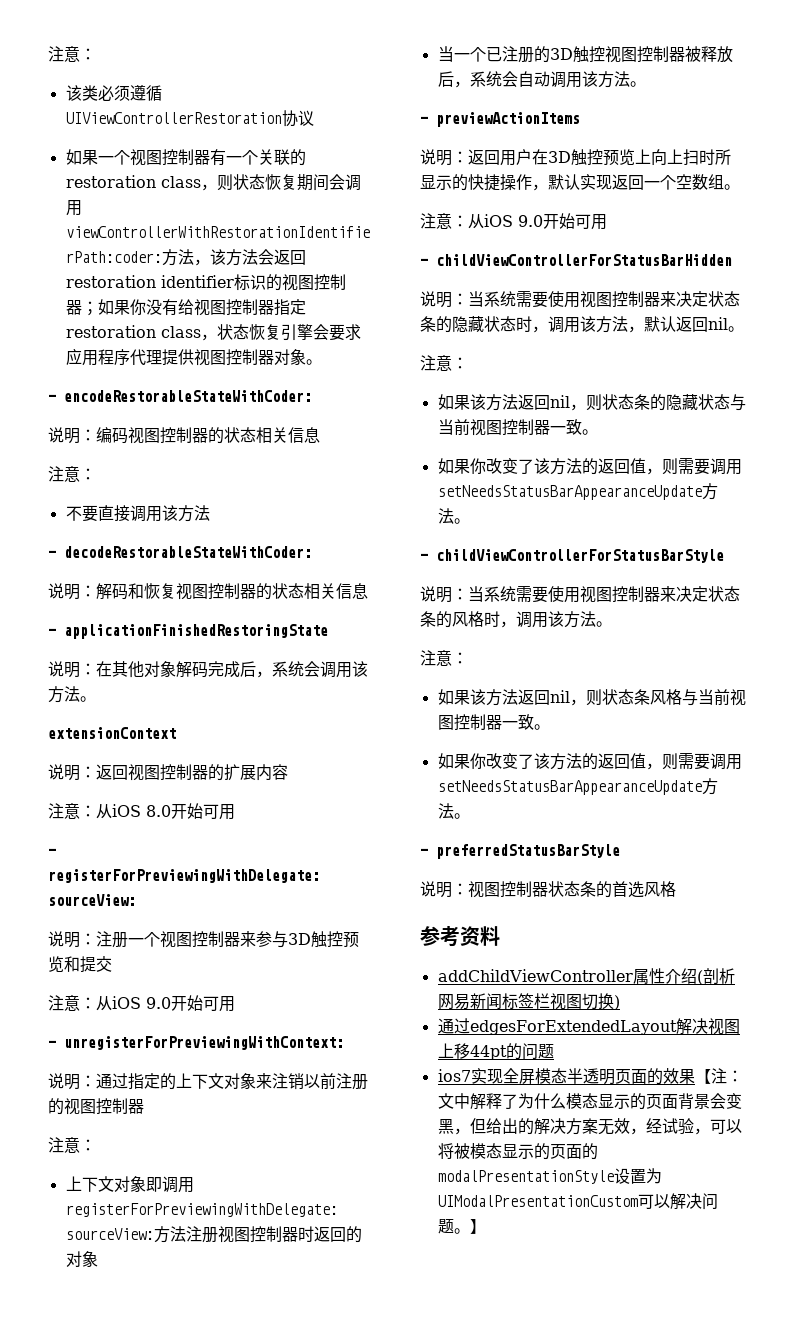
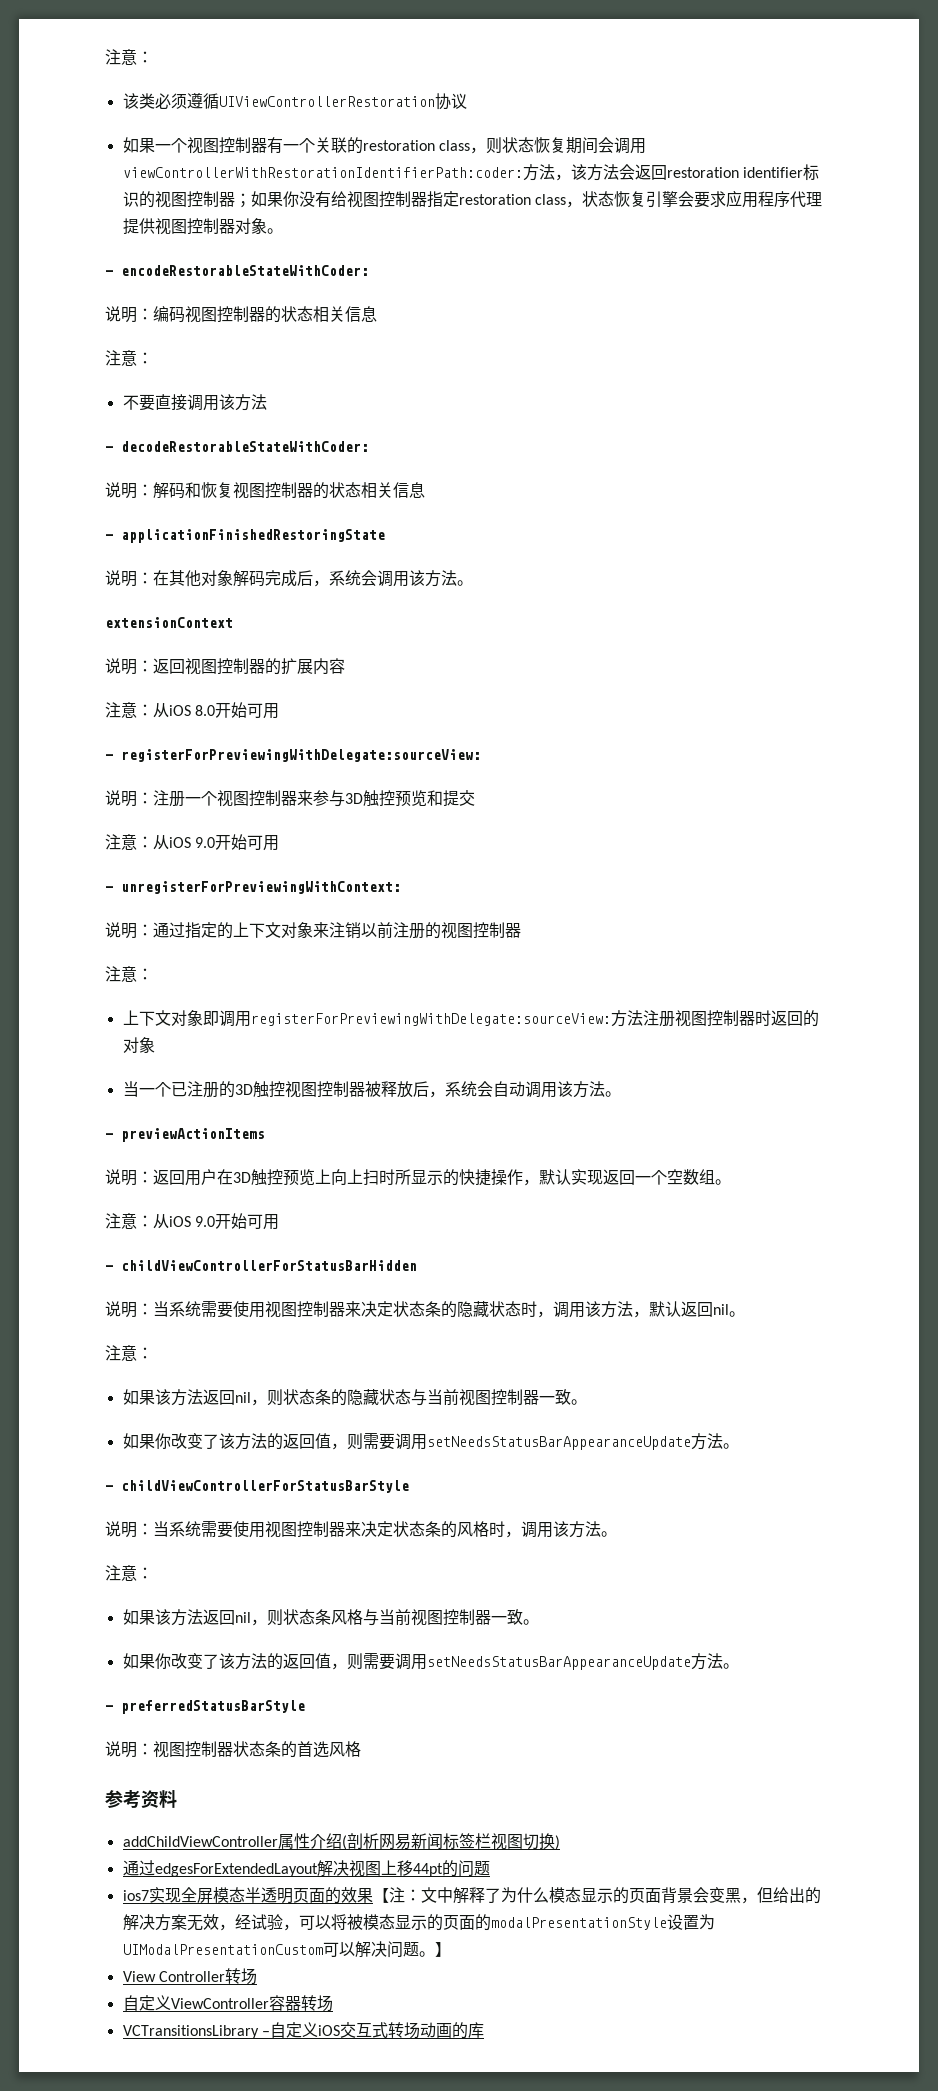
(486, 1226) none -> [122,1968,257,1985] [122,1995,333,2012] [122,2022,484,2039] // View Controller转场 // 自定义ViewController容器转场 // VCTransitionsLibrary –自定义iOS交互式转场动画的库

